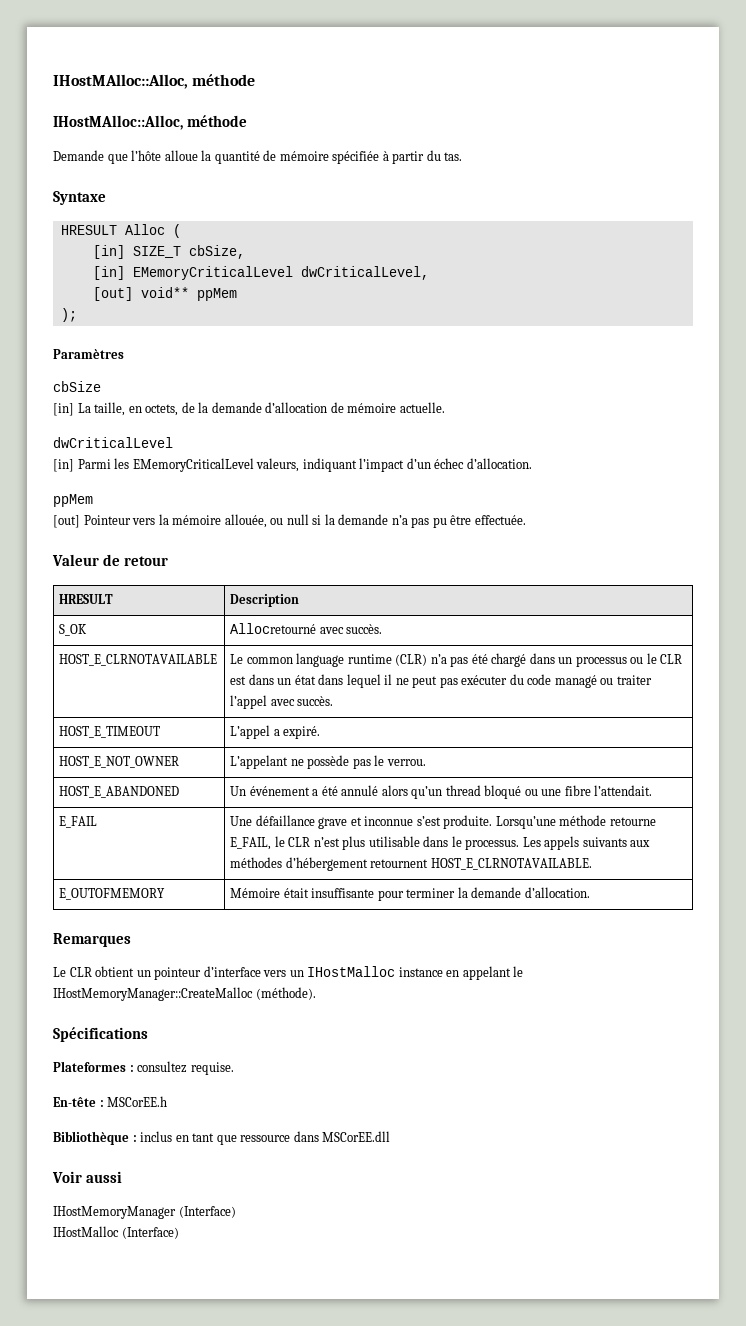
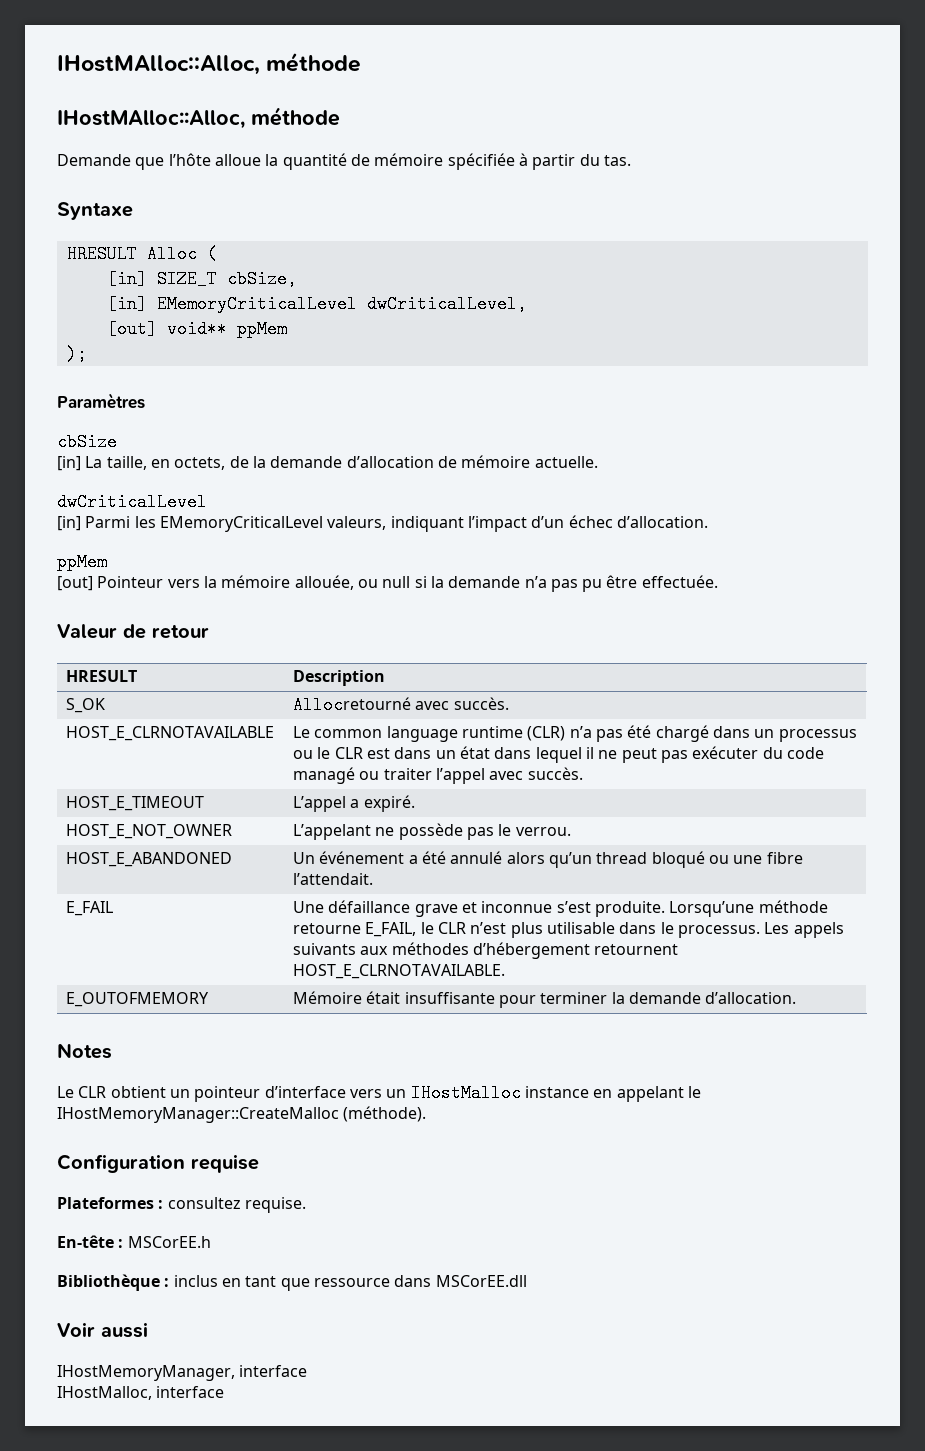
[53,933,131,947] Remarques -> [57,1043,112,1059] Notes
[53,1027,148,1042] Spécifications -> [57,1154,259,1173] Configuration requise
[53,1206,236,1219] [53,1226,179,1239] IHostMemoryManager (Interface) // IHostMalloc (Interface) -> [57,1365,308,1381] [57,1386,225,1400] IHostMemoryManager, interface // IHostMalloc, interface

